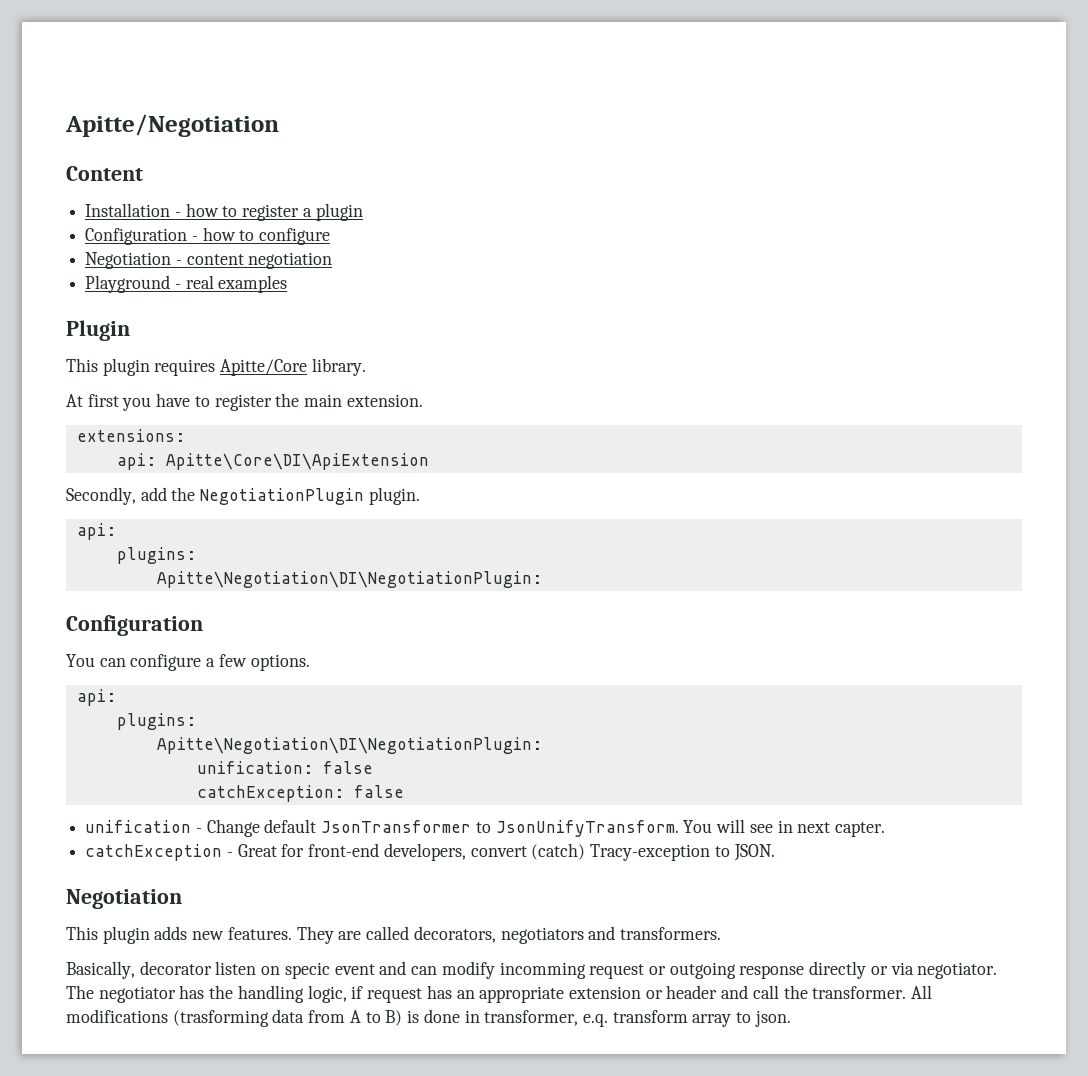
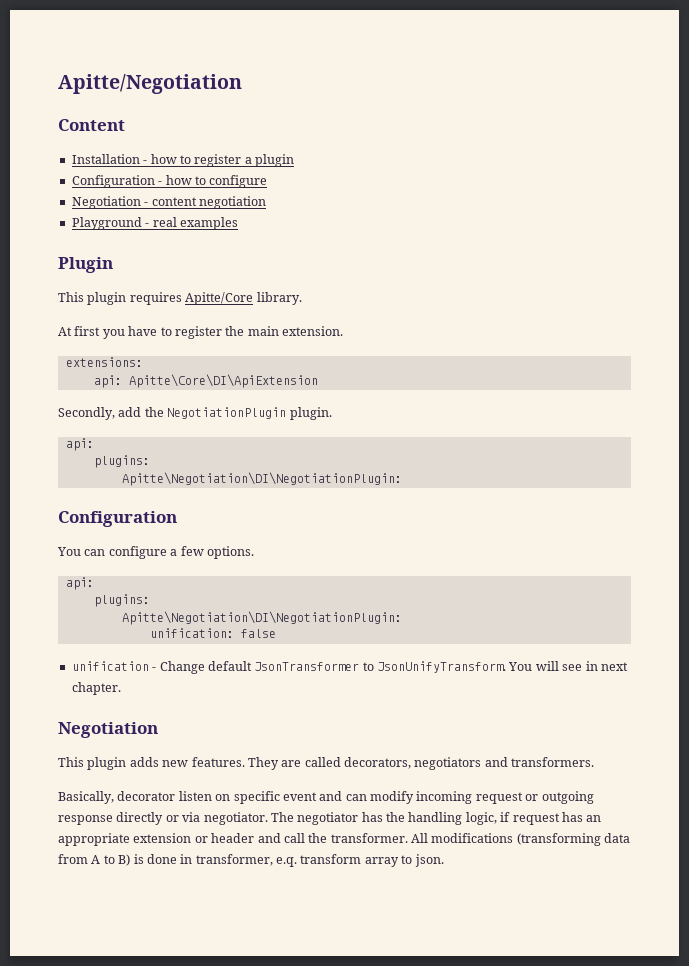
[196,785,404,802] // catchException: false -> (276, 633) none
[834,822,885,837] [85,843,775,861] capter. // catchException - Great for front-end developers, convert (catch) Tracy-exception to JSON. -> [71,682,121,695] chapter.
[284,962,330,979] specic -> [233,791,280,804] specific
[499,962,586,979] incomming -> [416,791,473,804] incoming
[172,1010,269,1027] (trasforming -> [516,833,601,846] (transforming

